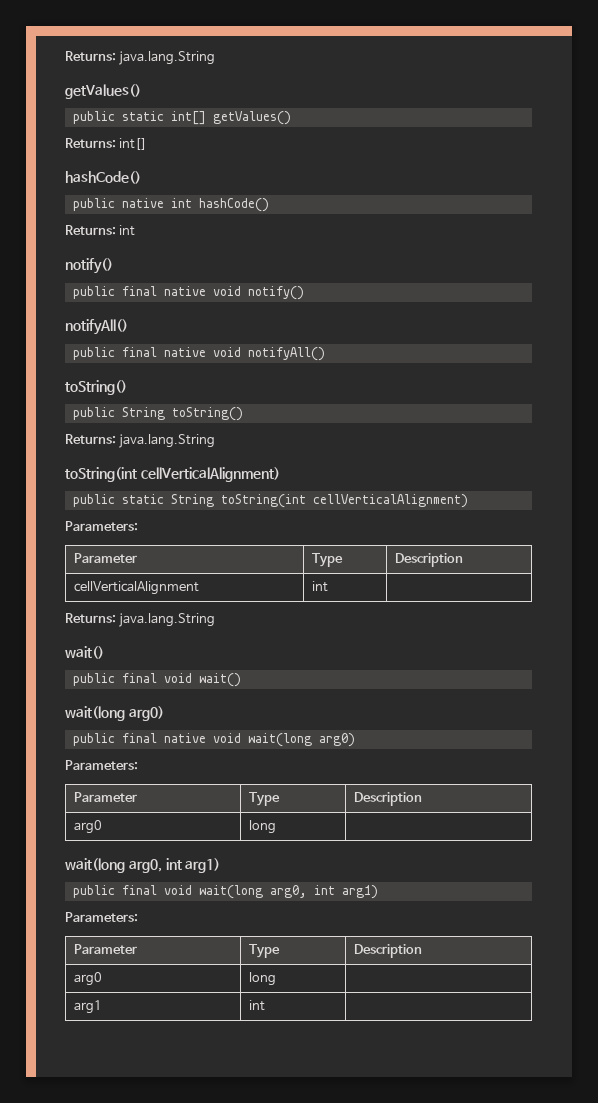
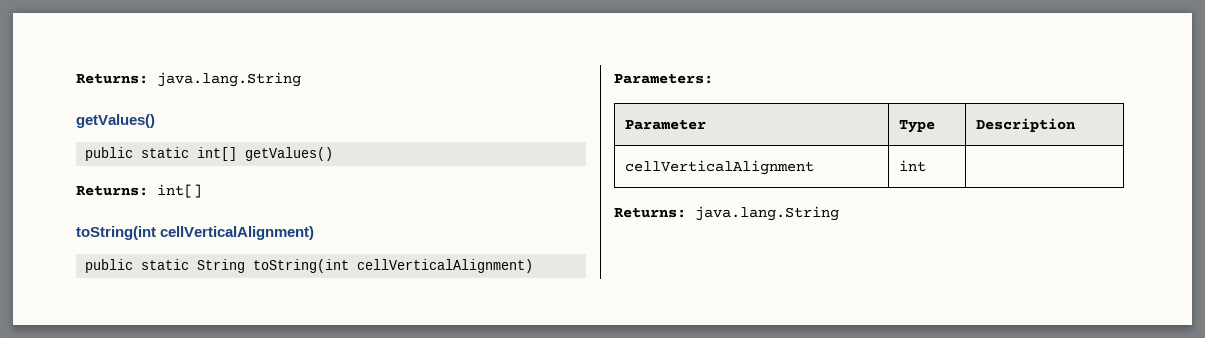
[65,171,141,184] [72,198,269,212] [65,225,136,236] [65,258,113,274] [72,286,304,300] [65,319,128,335] [72,347,325,361] [65,380,127,395] [72,407,243,421] [65,434,216,448] // hashCode() // public native int hashCode() // Returns: int // notify() // public final native void notify() // notifyAll() // public final native void notifyAll() // toString() // public String toString() // Returns: java.lang.String -> (202, 191) none
[65,646,104,659] [72,673,241,687] [65,706,164,721] [72,733,355,747] [65,760,138,770] [74,792,138,802] [249,792,281,806] [354,792,423,806] [74,820,103,834] [249,820,277,834] [65,858,221,873] [72,885,378,899] [65,912,138,922] [74,944,138,954] [249,944,281,958] [354,944,423,958] [74,972,103,986] [249,972,277,986] [74,1000,103,1014] [249,1000,266,1011] // wait() // public final void wait() // wait(long arg0) // public final native void wait(long arg0) // Parameters: // Parameter | Type | Description // arg0 | long | // wait(long arg0, int arg1) // public final void wait(long arg0, int arg1) // Parameters: // Parameter | Type | Description // arg0 | long | // arg1 | int | -> (839, 213) none

